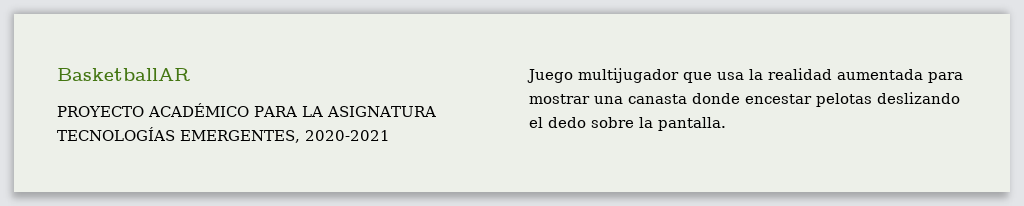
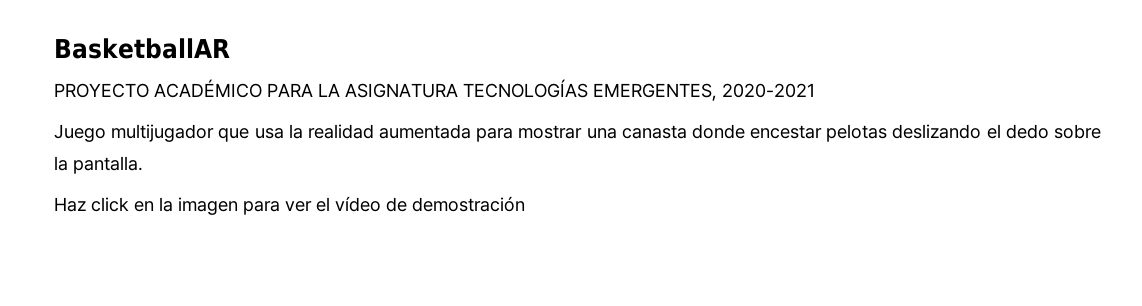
(726, 124) none -> [54,196,525,215] // Haz click en la imagen para ver el vídeo de demostración

